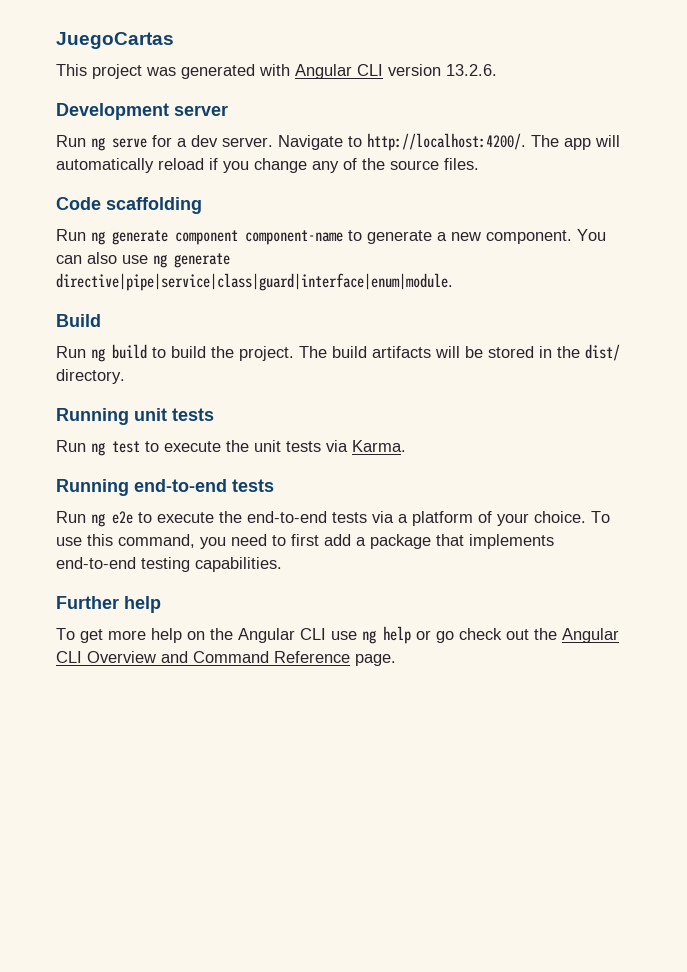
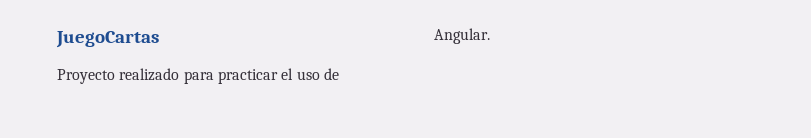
[56,64,497,79] [56,103,228,120] [56,133,620,151] [56,158,479,173] [56,197,202,214] [56,229,606,245] [56,252,230,268] [56,273,453,291] [56,314,101,327] [56,344,620,362] [56,369,125,384] [56,408,214,425] [56,440,406,456] [56,479,274,496] [56,511,610,527] [56,534,554,549] [56,557,282,572] [56,596,161,613] [56,626,619,644] [56,651,396,666] This project was generated with Angular CLI version 13.2.6. // Development server // Run ng serve for a dev server. Navigate to http://localhost:4200/. The app will automatically reload if you change any of the source files. // Code scaffolding // Run ng generate component component-name to generate a new component. You can also use ng generate directive|pipe|service|class|guard|interface|enum|module. // Build // Run ng build to build the project. The build artifacts will be stored in the dist/ directory. // Running unit tests // Run ng test to execute the unit tests via Karma. // Running end-to-end tests // Run ng e2e to execute the end-to-end tests via a platform of your choice. To use this command, you need to first add a package that implements end-to-end testing capabilities. // Further help // To get more help on the Angular CLI use ng help or go check out the Angular CLI Overview and Command Reference page. -> [57,68,339,84] [434,28,490,44] Proyecto realizado para practicar el uso de Angular.

